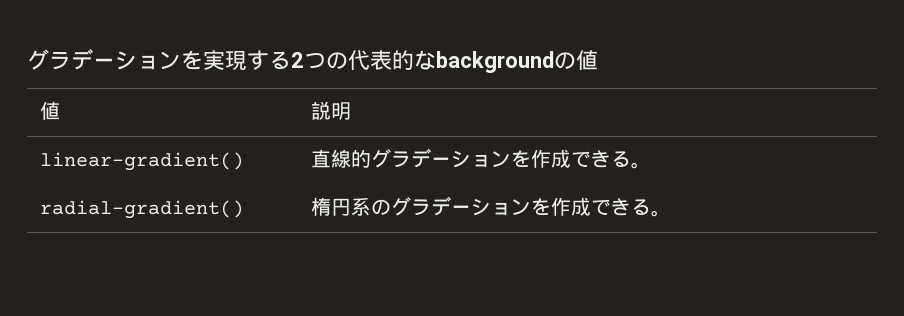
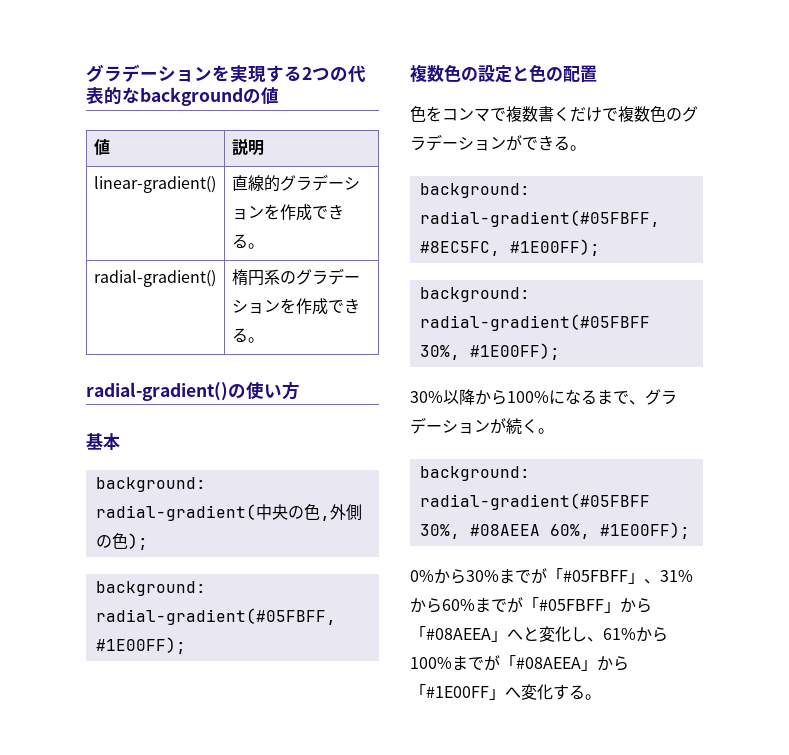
(671, 213) none -> [86,381,300,401] [86,433,120,450] [95,477,206,492] [95,504,362,521] [95,533,148,550] [95,581,206,596] [95,608,336,625] [95,637,186,654] [410,64,597,83] [410,106,698,122] [410,134,586,151] [419,183,530,198] [419,210,660,227] [419,239,600,256] [419,287,530,302] [419,314,650,331] [419,343,560,360] [410,389,677,405] [410,417,554,434] [419,466,530,481] [419,493,650,510] [419,522,690,539] [410,568,693,584] [410,597,652,613] [410,626,668,642] [410,655,629,671] [410,684,601,700] // radial-gradient()の使い方 // 基本 // background: radial-gradient(中央の色,外側の色); // background: radial-gradient(#05FBFF, #1E00FF); // 複数色の設定と色の配置 // 色をコンマで複数書くだけで複数色のグラデーションができる。 // background: radial-gradient(#05FBFF, #8EC5FC, #1E00FF); // background: radial-gradient(#05FBFF 30%, #1E00FF); // 30%以降から100%になるまで、グラデーションが続く。 // background: radial-gradient(#05FBFF 30%, #08AEEA 60%, #1E00FF); // 0%から30%までが「#05FBFF」、31%から60%までが「#05FBFF」から「#08AEEA」へと変化し、61%から100%までが「#08AEEA」から「#1E00FF」へ変化する。

